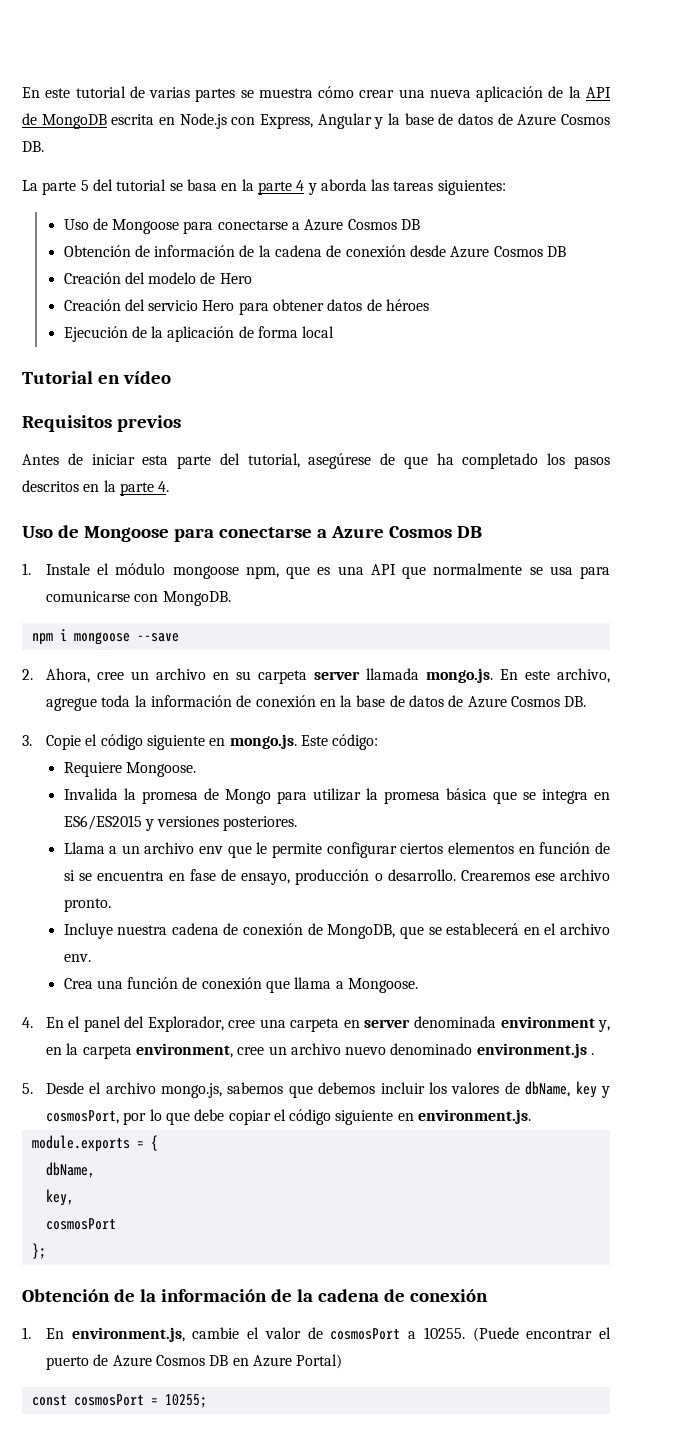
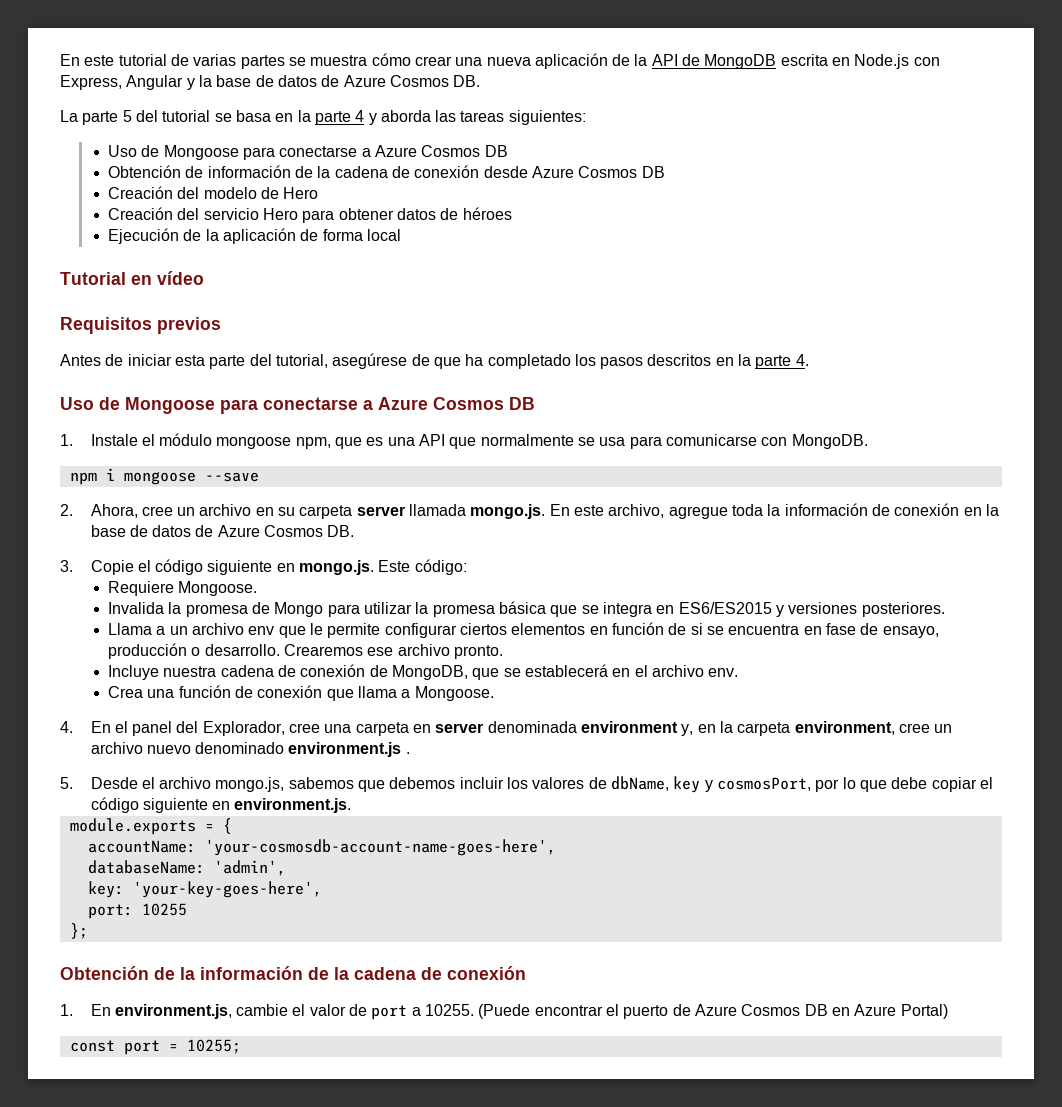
[45,1162,95,1178] [45,1189,74,1206] [45,1218,116,1230] dbName, // key, // cosmosPort -> [87,839,556,856] [87,860,286,876] [87,881,322,898] [87,903,187,919] accountName: 'your-cosmosdb-account-name-goes-here', // databaseName: 'admin', // key: 'your-key-goes-here', // port: 10255
[330,1328,401,1340] cosmosPort -> [371,1005,408,1020] port
[73,1394,144,1406] cosmosPort -> [123,1040,160,1055] port

